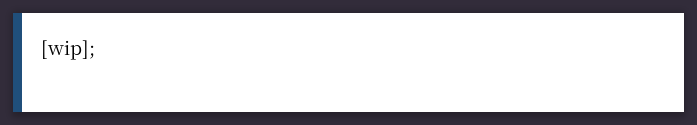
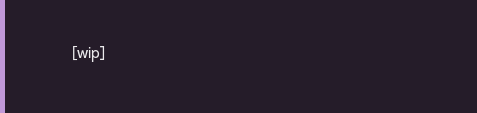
[41,40,95,60] [wip]; -> [72,46,105,62] [wip]

